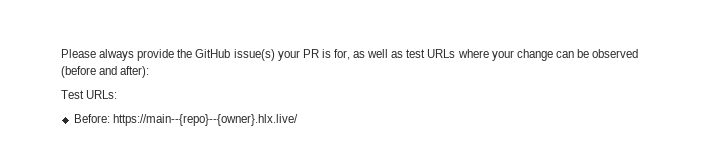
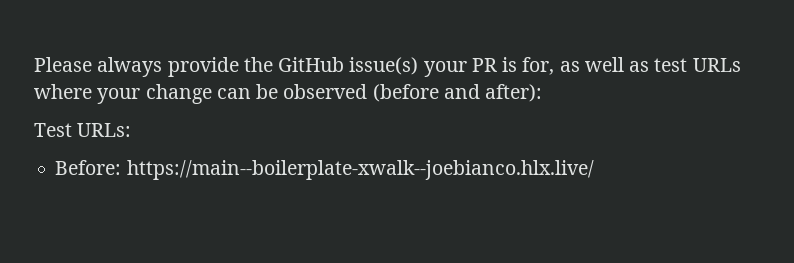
[112,114,298,126] https://main--{repo}--{owner}.hlx.live/ -> [126,160,594,180] https://main--boilerplate-xwalk--joebianco.hlx.live/

